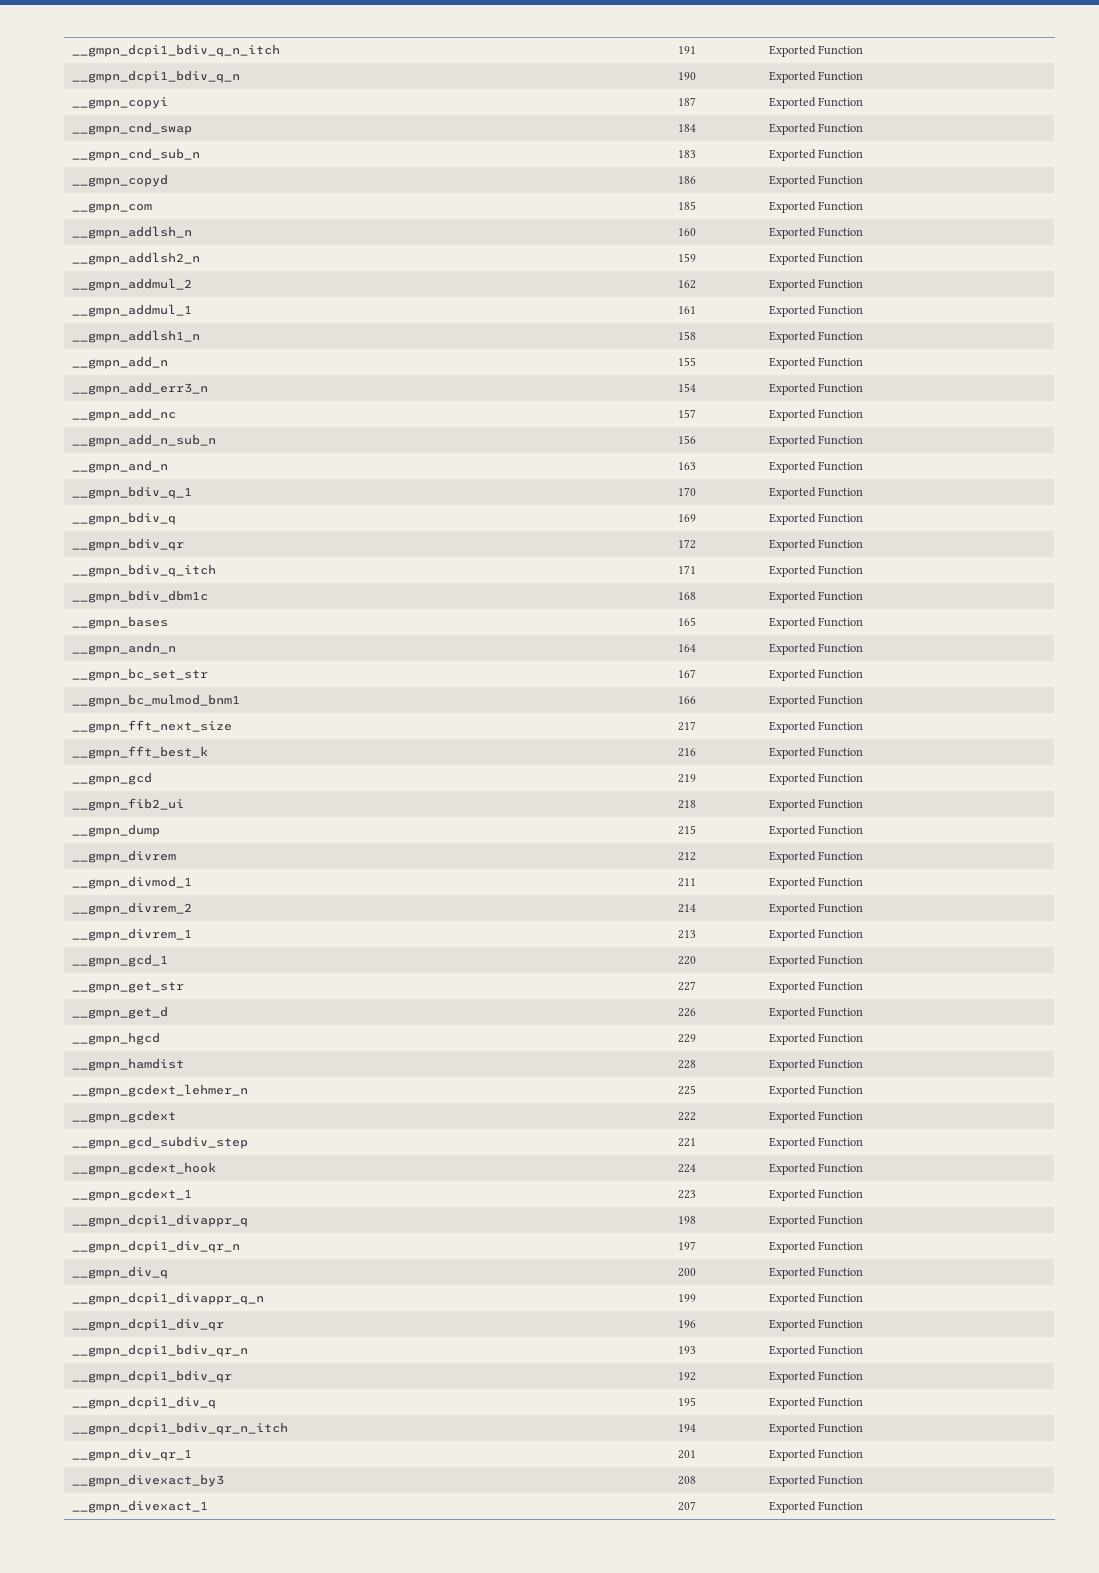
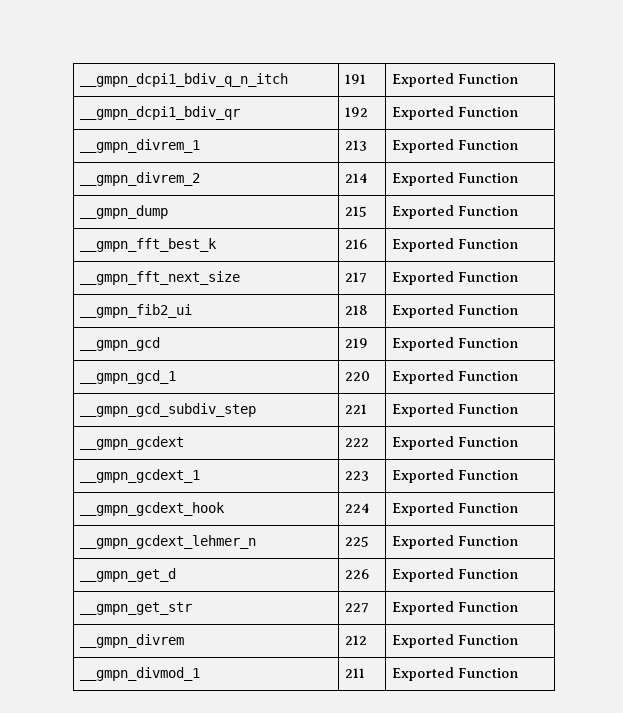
[72,70,241,83] [678,72,697,80] [769,71,864,83] [72,97,169,109] [678,97,697,106] [769,97,864,109] [72,122,193,135] [678,124,697,132] [769,123,864,135] [72,148,201,161] [678,150,697,158] [769,149,864,161] [72,174,169,187] [678,176,697,184] [769,175,864,187] [72,203,153,213] [678,201,697,210] [769,201,864,213] [72,226,193,239] [678,228,697,236] [769,227,864,239] [72,252,201,265] [678,253,697,262] [769,253,864,265] [72,278,193,291] [678,280,697,289] [769,279,864,291] [72,304,193,317] [678,306,697,314] [769,305,864,317] [72,330,201,343] [678,331,697,340] [769,331,864,343] [72,356,169,369] [678,357,697,366] [769,357,864,369] [72,382,209,395] [678,383,697,392] [769,383,864,395] [72,408,177,421] [678,409,697,418] [769,409,864,421] [72,434,217,447] [678,435,697,444] [769,435,864,447] [72,460,169,473] [678,462,697,470] [769,461,864,473] [72,486,193,499] [678,487,697,496] [769,487,864,499] [72,512,177,525] [678,514,697,522] [769,513,864,525] [72,538,185,551] [678,539,697,549] [769,539,864,551] [72,564,217,577] [678,565,697,574] [769,565,864,577] [72,590,209,603] [678,592,697,600] [769,591,864,603] [72,616,169,629] [678,617,697,626] [769,617,864,629] [72,642,177,655] [678,644,697,652] [769,643,864,655] [72,668,209,681] [678,669,697,678] [769,669,864,681] [72,694,241,707] [678,696,697,704] __gmpn_dcpi1_bdiv_q_n | 190 | Exported Function // __gmpn_copyi | 187 | Exported Function // __gmpn_cnd_swap | 184 | Exported Function // __gmpn_cnd_sub_n | 183 | Exported Function // __gmpn_copyd | 186 | Exported Function // __gmpn_com | 185 | Exported Function // __gmpn_addlsh_n | 160 | Exported Function // __gmpn_addlsh2_n | 159 | Exported Function // __gmpn_addmul_2 | 162 | Exported Function // __gmpn_addmul_1 | 161 | Exported Function // __gmpn_addlsh1_n | 158 | Exported Function // __gmpn_add_n | 155 | Exported Function // __gmpn_add_err3_n | 154 | Exported Function // __gmpn_add_nc | 157 | Exported Function // __gmpn_add_n_sub_n | 156 | Exported Function // __gmpn_and_n | 163 | Exported Function // __gmpn_bdiv_q_1 | 170 | Exported Function // __gmpn_bdiv_q | 169 | Exported Function // __gmpn_bdiv_qr | 172 | Exported Function // __gmpn_bdiv_q_itch | 171 | Exported Function // __gmpn_bdiv_dbm1c | 168 | Exported Function // __gmpn_bases | 165 | Exported Function // __gmpn_andn_n | 164 | Exported Function // __gmpn_bc_set_str | 167 | Exported Function // __gmpn_bc_mulmod_bnm1 | 166 -> [79,106,240,120] [344,107,368,117] [391,106,518,120] [79,139,200,153] [344,140,367,151] [391,139,518,153] [79,172,200,186] [344,173,368,183] [391,172,518,186] [79,205,168,219] [344,206,367,217] [391,205,518,219] [79,238,217,252] [344,239,367,249] __gmpn_dcpi1_bdiv_qr | 192 | Exported Function // __gmpn_divrem_1 | 213 | Exported Function // __gmpn_divrem_2 | 214 | Exported Function // __gmpn_dump | 215 | Exported Function // __gmpn_fft_best_k | 216
[72,746,209,759] [678,748,697,757] __gmpn_fft_best_k | 216 -> [79,304,192,318] [344,305,368,315] __gmpn_fib2_ui | 218
[72,798,185,811] [678,800,697,809] [769,799,864,811] [72,824,161,837] [678,825,697,835] __gmpn_fib2_ui | 218 | Exported Function // __gmpn_dump | 215 -> [79,370,176,384] [344,371,370,381] [391,370,518,384] [79,403,256,417] [344,404,367,414] [391,403,518,417] [79,436,184,450] [344,438,369,447] [391,436,518,450] [79,469,200,483] [344,471,369,481] [391,469,518,483] [79,502,225,516] [344,503,370,513] [391,502,518,516] [79,535,256,549] [344,536,369,547] [391,535,518,549] [79,568,176,582] [344,569,369,579] [391,568,518,582] [79,602,192,615] [344,603,369,613] __gmpn_gcd_1 | 220 | Exported Function // __gmpn_gcd_subdiv_step | 221 | Exported Function // __gmpn_gcdext | 222 | Exported Function // __gmpn_gcdext_1 | 223 | Exported Function // __gmpn_gcdext_hook | 224 | Exported Function // __gmpn_gcdext_lehmer_n | 225 | Exported Function // __gmpn_get_d | 226 | Exported Function // __gmpn_get_str | 227
[72,902,193,915] [678,904,697,913] [769,903,864,915] [72,928,193,941] [678,930,697,939] [769,929,864,941] [72,954,169,967] [678,956,697,965] [769,955,864,967] [72,982,185,993] [678,981,697,991] [769,981,864,993] [72,1006,169,1019] [678,1008,697,1017] [769,1007,864,1019] [72,1032,161,1045] [678,1034,697,1043] [769,1033,864,1045] [72,1058,185,1071] [678,1060,697,1069] [769,1059,864,1071] [72,1084,249,1097] [678,1085,697,1095] [769,1085,864,1097] [72,1110,177,1123] [678,1112,697,1121] [769,1111,864,1123] [72,1136,249,1149] [678,1138,697,1147] [769,1137,864,1149] [72,1162,217,1175] [678,1164,697,1173] [769,1163,864,1175] [72,1188,193,1201] [678,1190,697,1199] [769,1189,864,1201] [72,1214,249,1227] [678,1216,697,1224] [769,1215,864,1227] [72,1240,241,1253] [678,1241,697,1250] [769,1241,864,1253] [72,1266,169,1279] [678,1268,697,1277] [769,1267,864,1279] [72,1292,265,1305] [678,1294,697,1302] [769,1293,864,1305] [72,1318,225,1331] [678,1320,697,1328] [769,1319,864,1331] [72,1344,249,1357] [678,1346,697,1354] [769,1345,864,1357] [72,1370,233,1383] [678,1372,697,1381] [769,1371,864,1383] [72,1396,217,1409] [678,1397,697,1406] [769,1397,864,1409] [72,1422,289,1435] [678,1424,697,1432] [769,1423,864,1435] [72,1448,193,1461] [678,1450,697,1459] [769,1449,864,1461] [72,1474,225,1487] [678,1476,697,1485] [769,1475,864,1487] [72,1500,209,1513] [678,1501,697,1511] [769,1501,864,1513] // __gmpn_divrem_2 | 214 | Exported Function // __gmpn_divrem_1 | 213 | Exported Function // __gmpn_gcd_1 | 220 | Exported Function // __gmpn_get_str | 227 | Exported Function // __gmpn_get_d | 226 | Exported Function // __gmpn_hgcd | 229 | Exported Function // __gmpn_hamdist | 228 | Exported Function // __gmpn_gcdext_lehmer_n | 225 | Exported Function // __gmpn_gcdext | 222 | Exported Function // __gmpn_gcd_subdiv_step | 221 | Exported Function // __gmpn_gcdext_hook | 224 | Exported Function // __gmpn_gcdext_1 | 223 | Exported Function // __gmpn_dcpi1_divappr_q | 198 | Exported Function // __gmpn_dcpi1_div_qr_n | 197 | Exported Function // __gmpn_div_q | 200 | Exported Function // __gmpn_dcpi1_divappr_q_n | 199 | Exported Function // __gmpn_dcpi1_div_qr | 196 | Exported Function // __gmpn_dcpi1_bdiv_qr_n | 193 | Exported Function // __gmpn_dcpi1_bdiv_qr | 192 | Exported Function // __gmpn_dcpi1_div_q | 195 | Exported Function // __gmpn_dcpi1_bdiv_qr_n_itch | 194 | Exported Function // __gmpn_div_qr_1 | 201 | Exported Function // __gmpn_divexact_by3 | 208 | Exported Function // __gmpn_divexact_1 | 207 | Exported Function -> (518, 673) none

